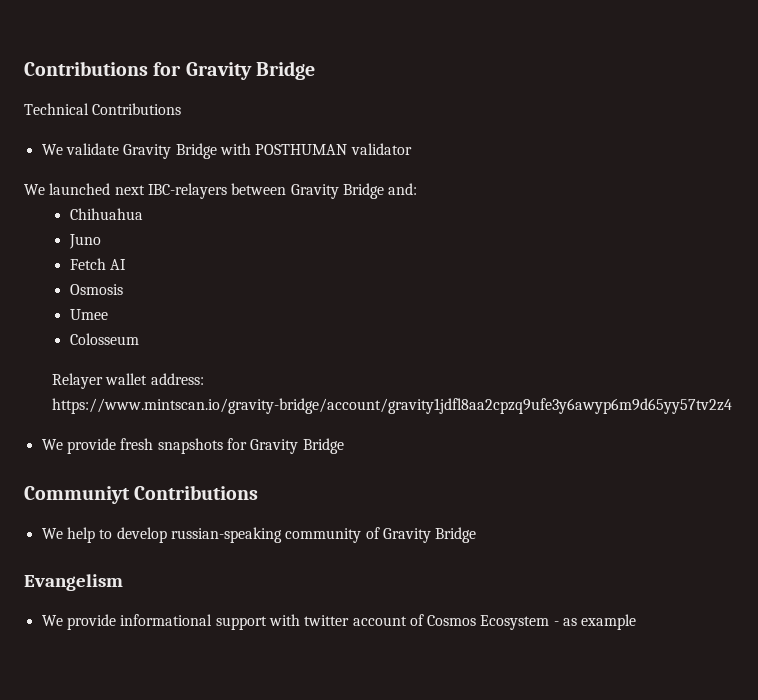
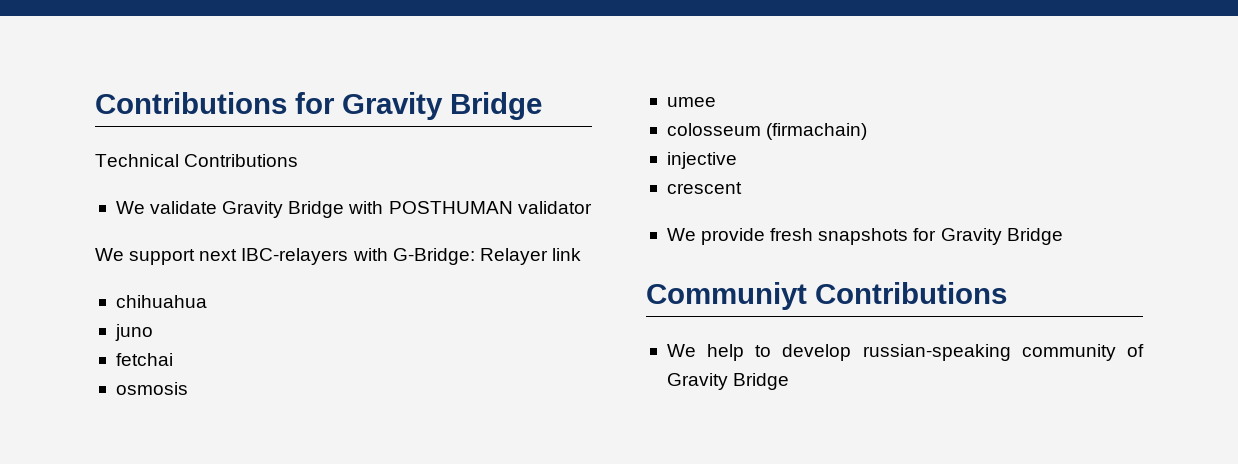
[49,183,111,195] launched -> [129,249,196,265] support
[231,183,418,199] [69,208,143,220] [68,234,101,249] [69,258,127,270] [69,284,123,295] [69,309,108,320] [69,333,139,345] [52,373,204,389] [52,398,733,414] between Gravity Bridge and: // Chihuahua // Juno // Fetch AI // Osmosis // Umee // Colosseum // Relayer wallet address: https://www.mintscan.io/gravity-bridge/account/gravity1jdfl8aa2cpzq9ufe3y6awyp6m9d65yy57tv2z4 -> [352,248,581,265] [115,295,207,308] [114,324,153,341] [115,353,173,366] [115,382,188,395] [666,97,716,107] [666,123,868,140] [666,152,737,169] [666,182,742,194] with G-Bridge: Relayer link // chihuahua // juno // fetchai // osmosis // umee // colosseum (firmachain) // injective // crescent
[24,574,123,591] [41,614,637,630] // Evangelism // We provide informational support with twitter account of Cosmos Ecosystem - as example -> (790, 381) none

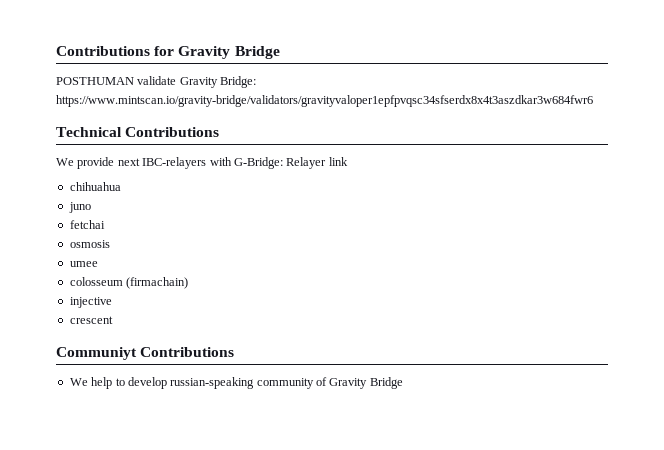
[95,154,299,167] [115,201,592,218] [95,248,196,265] Technical Contributions // We validate Gravity Bridge with POSTHUMAN validator // We support -> [56,76,257,88] [56,95,593,107] [56,127,220,137] [56,157,115,169] POSTHUMAN validate Gravity Bridge: https://www.mintscan.io/gravity-bridge/validators/gravityvaloper1epfpvqsc34sfserdx8x4t3aszdkar3w684fwr6 // Technical Contributions // We provide
[666,228,1063,245] // We provide fresh snapshots for Gravity Bridge -> (113, 320) none

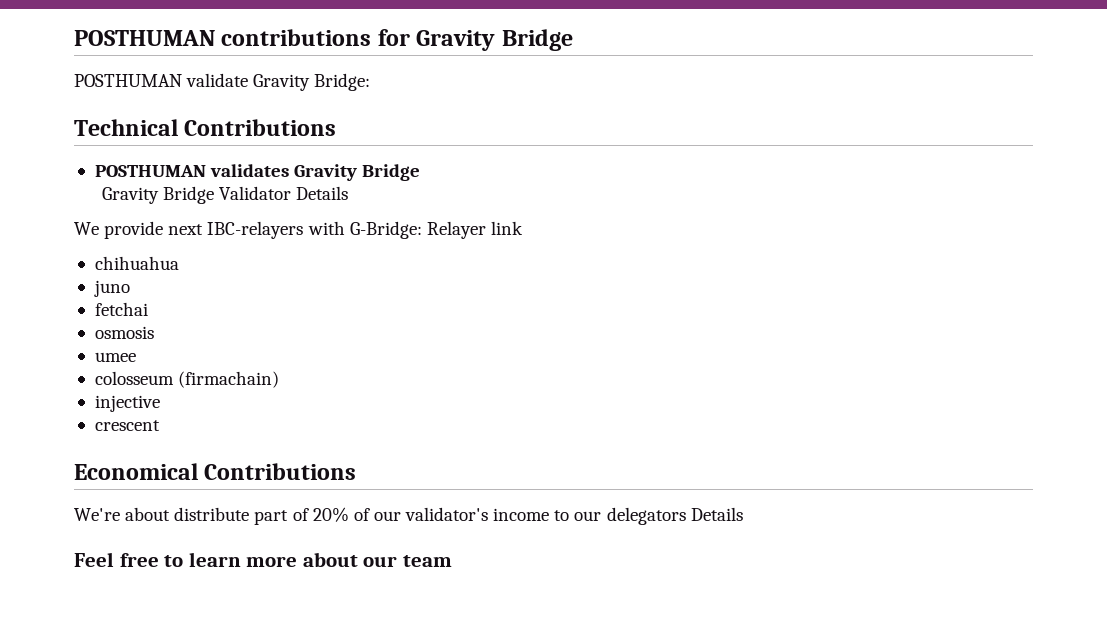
[56,46,150,56] Contributions -> [74,29,372,46] POSTHUMAN contributions
[56,95,593,107] https://www.mintscan.io/gravity-bridge/validators/gravityvaloper1epfpvqsc34sfserdx8x4t3aszdkar3w684fwr6 -> (371, 82) none
(220, 132) none -> [94,164,421,181] [101,186,349,204] // POSTHUMAN validates Gravity Bridge // Gravity Bridge Validator Details
[56,347,235,360] [69,377,403,389] Communiyt Contributions // We help to develop russian-speaking community of Gravity Bridge -> [74,463,357,480] [74,507,743,525] [74,552,452,567] Economical Contributions // We're about distribute part of 20% of our validator's income to our delegators Details // Feel free to learn more about our team

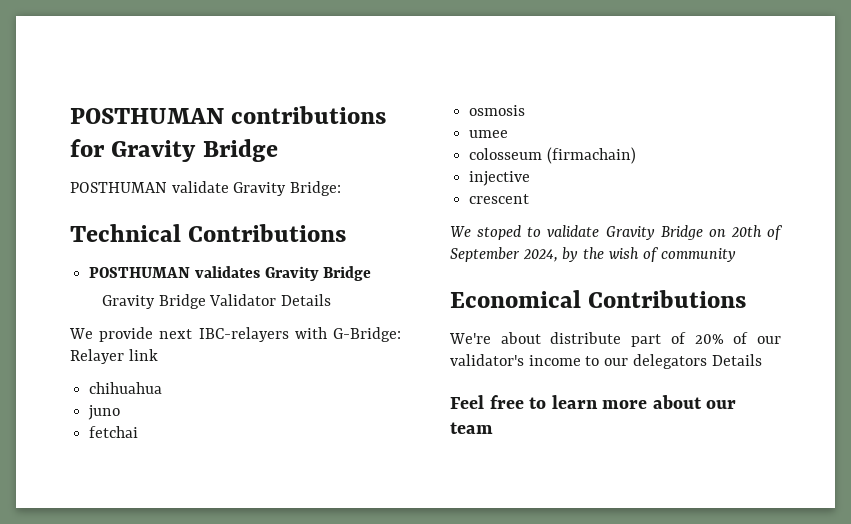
(160, 425) none -> [450,225,782,240] [450,247,737,262] // We stoped to validate Gravity Bridge on 20th of September 2024, by the wish of community

